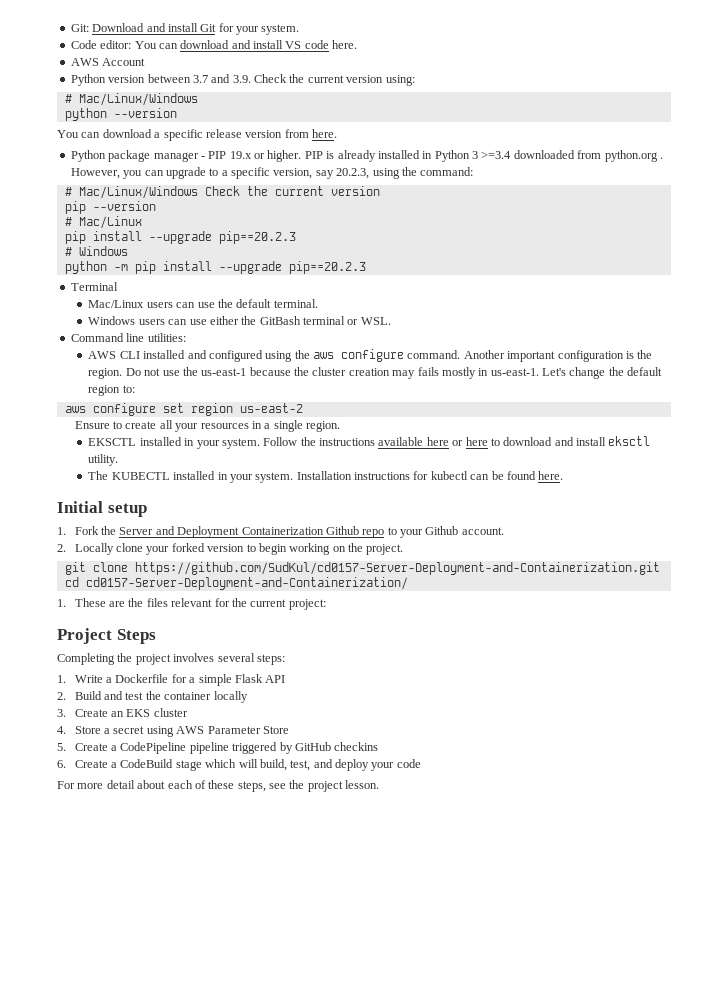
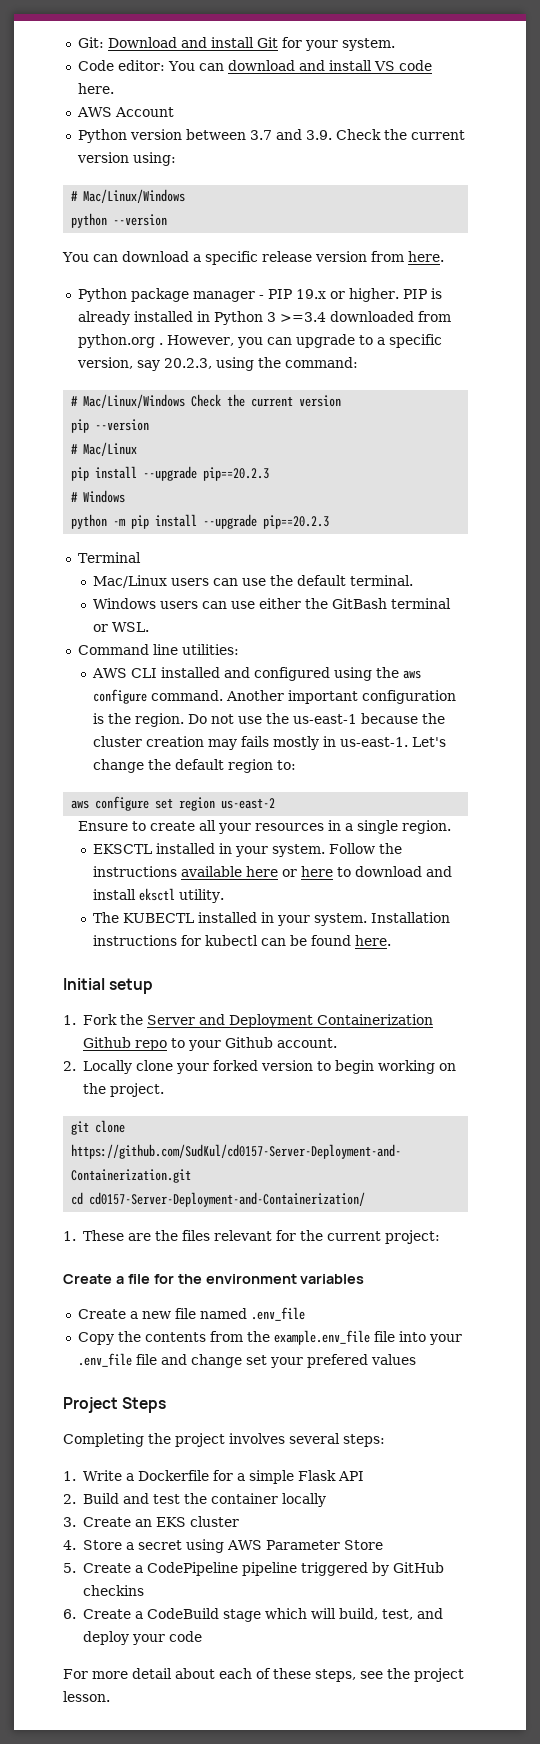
(326, 604) none -> [63,1274,365,1284] [77,1307,305,1321] [77,1330,462,1345] [77,1353,416,1368] // Create a file for the environment variables // Create a new file named .env_file // Copy the contents from the example.env_file file into your .env_file file and change set your prefered values

